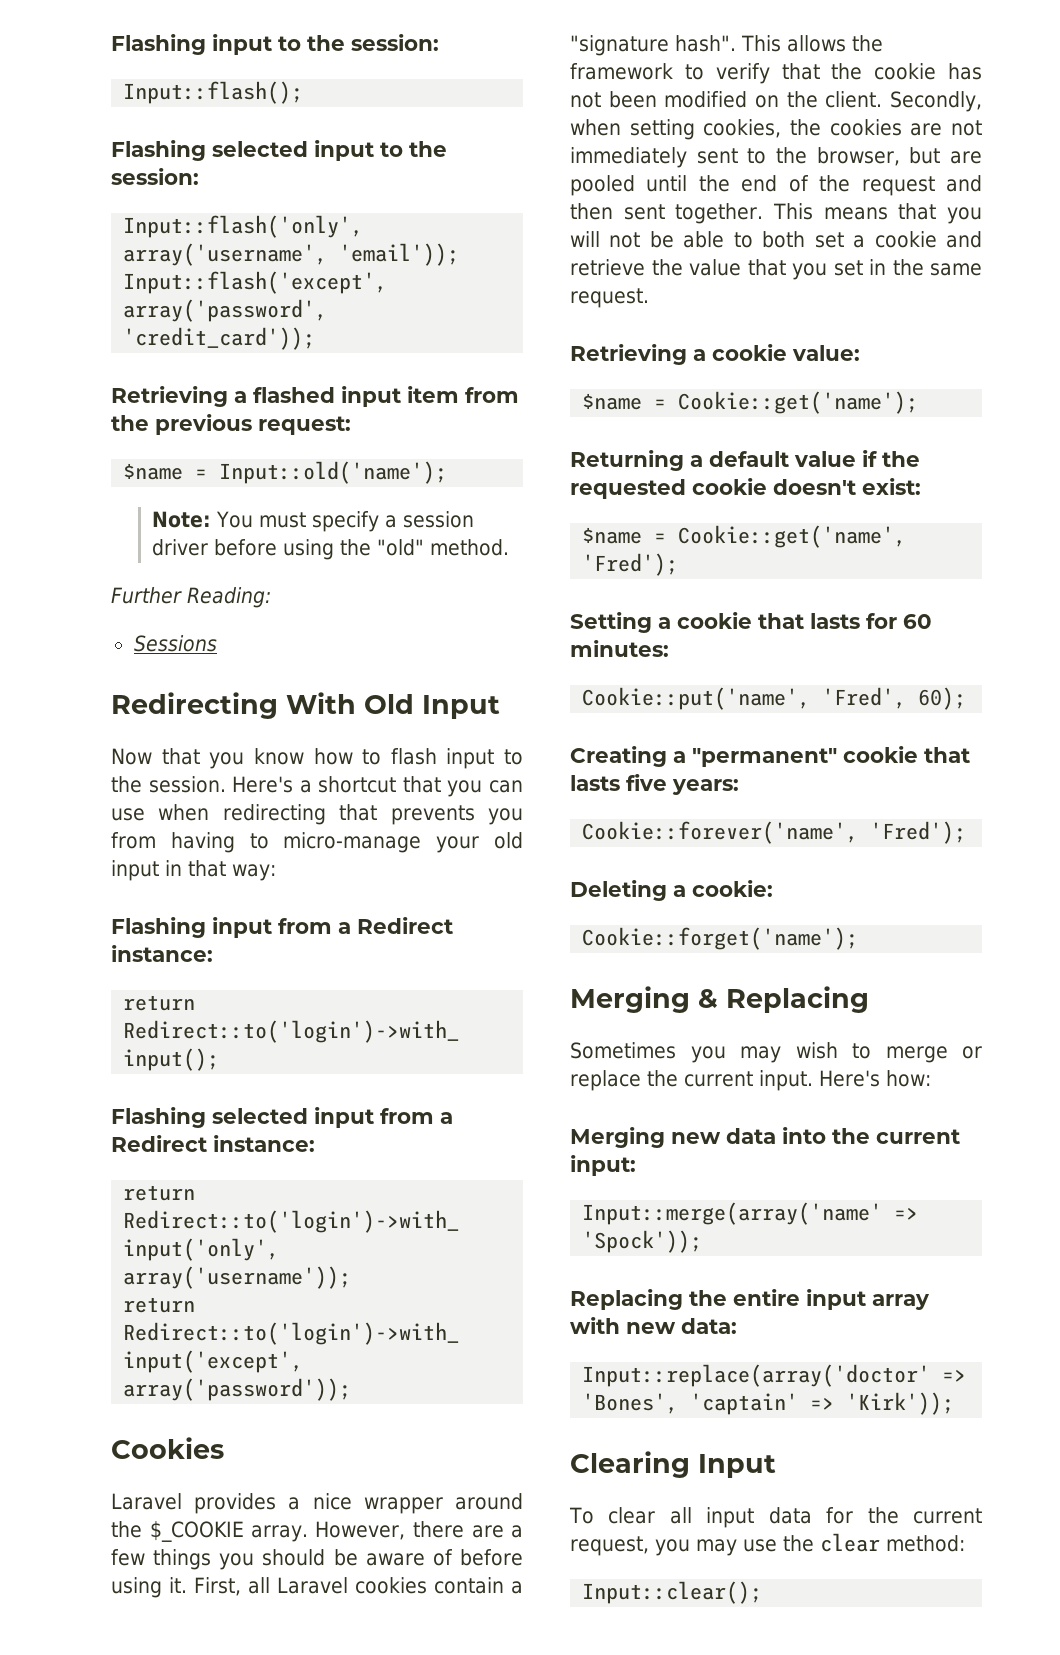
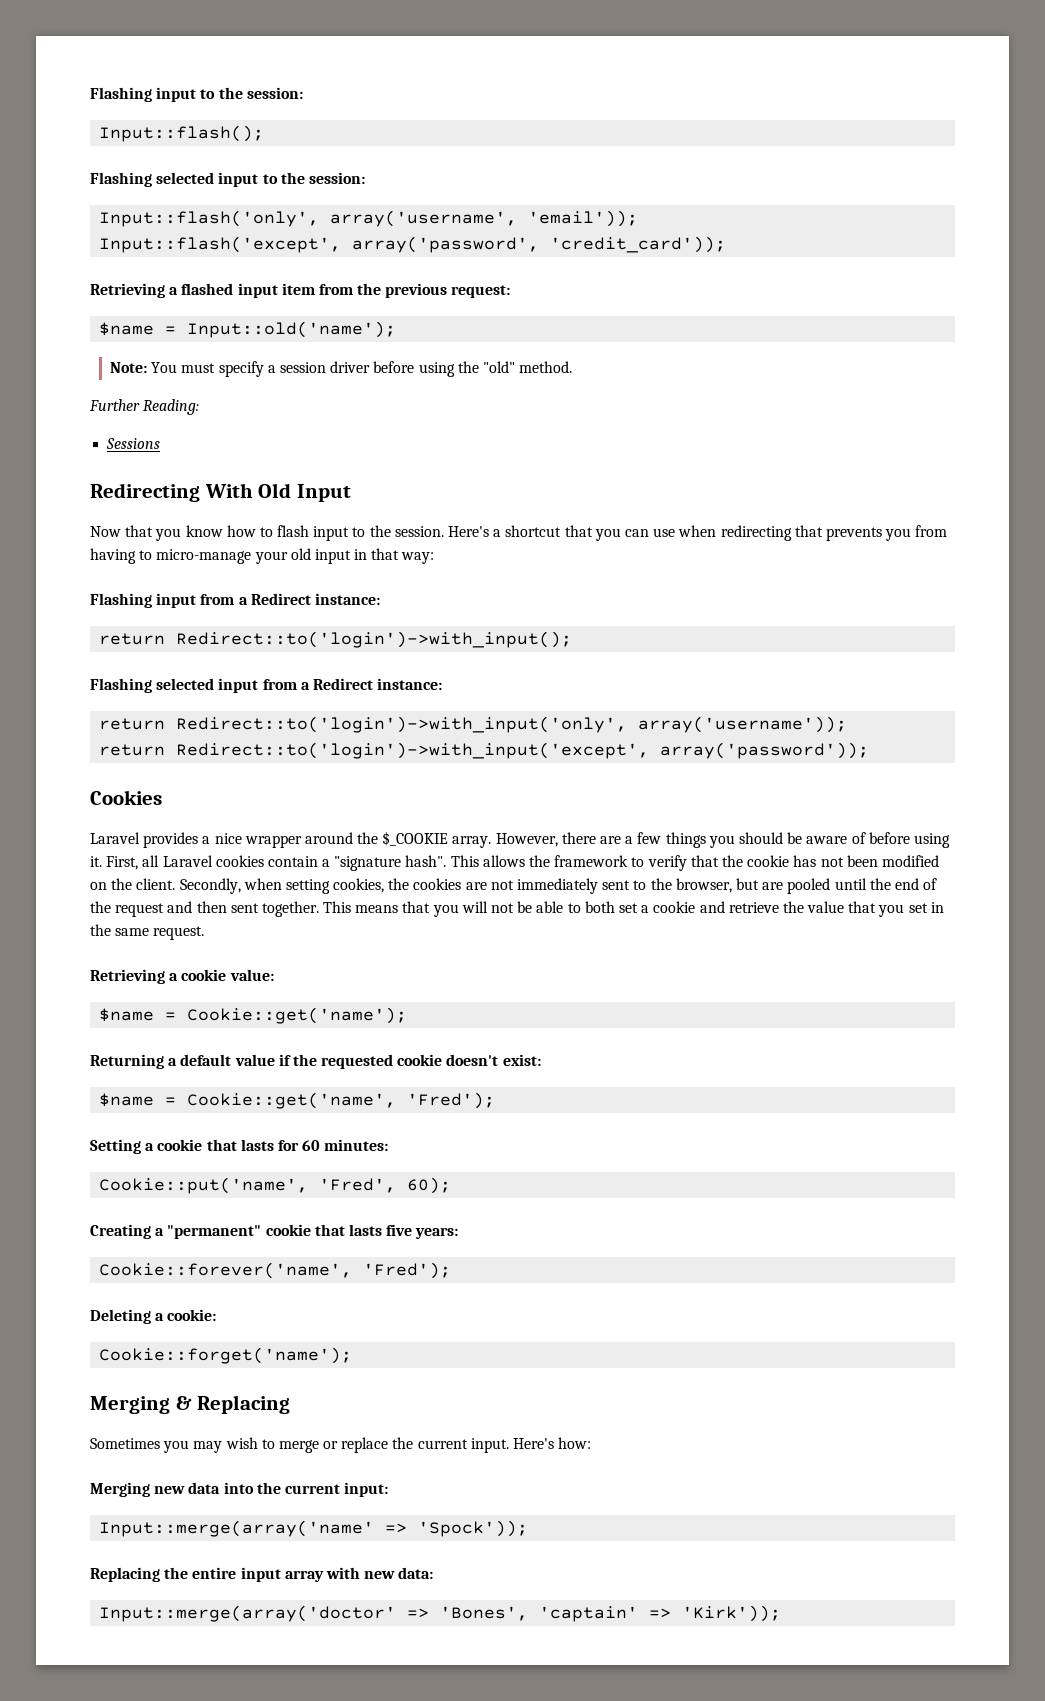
[582,1364,931,1387] Input::replace(array('doctor' -> [99,1605,397,1622] Input::merge(array('doctor'
[570,1451,776,1478] [569,1507,982,1528] [570,1533,965,1556] [582,1581,763,1604] // Clearing Input // To clear all input data for the current request, you may use the clear method: // Input::clear(); -> (782, 1613) none

